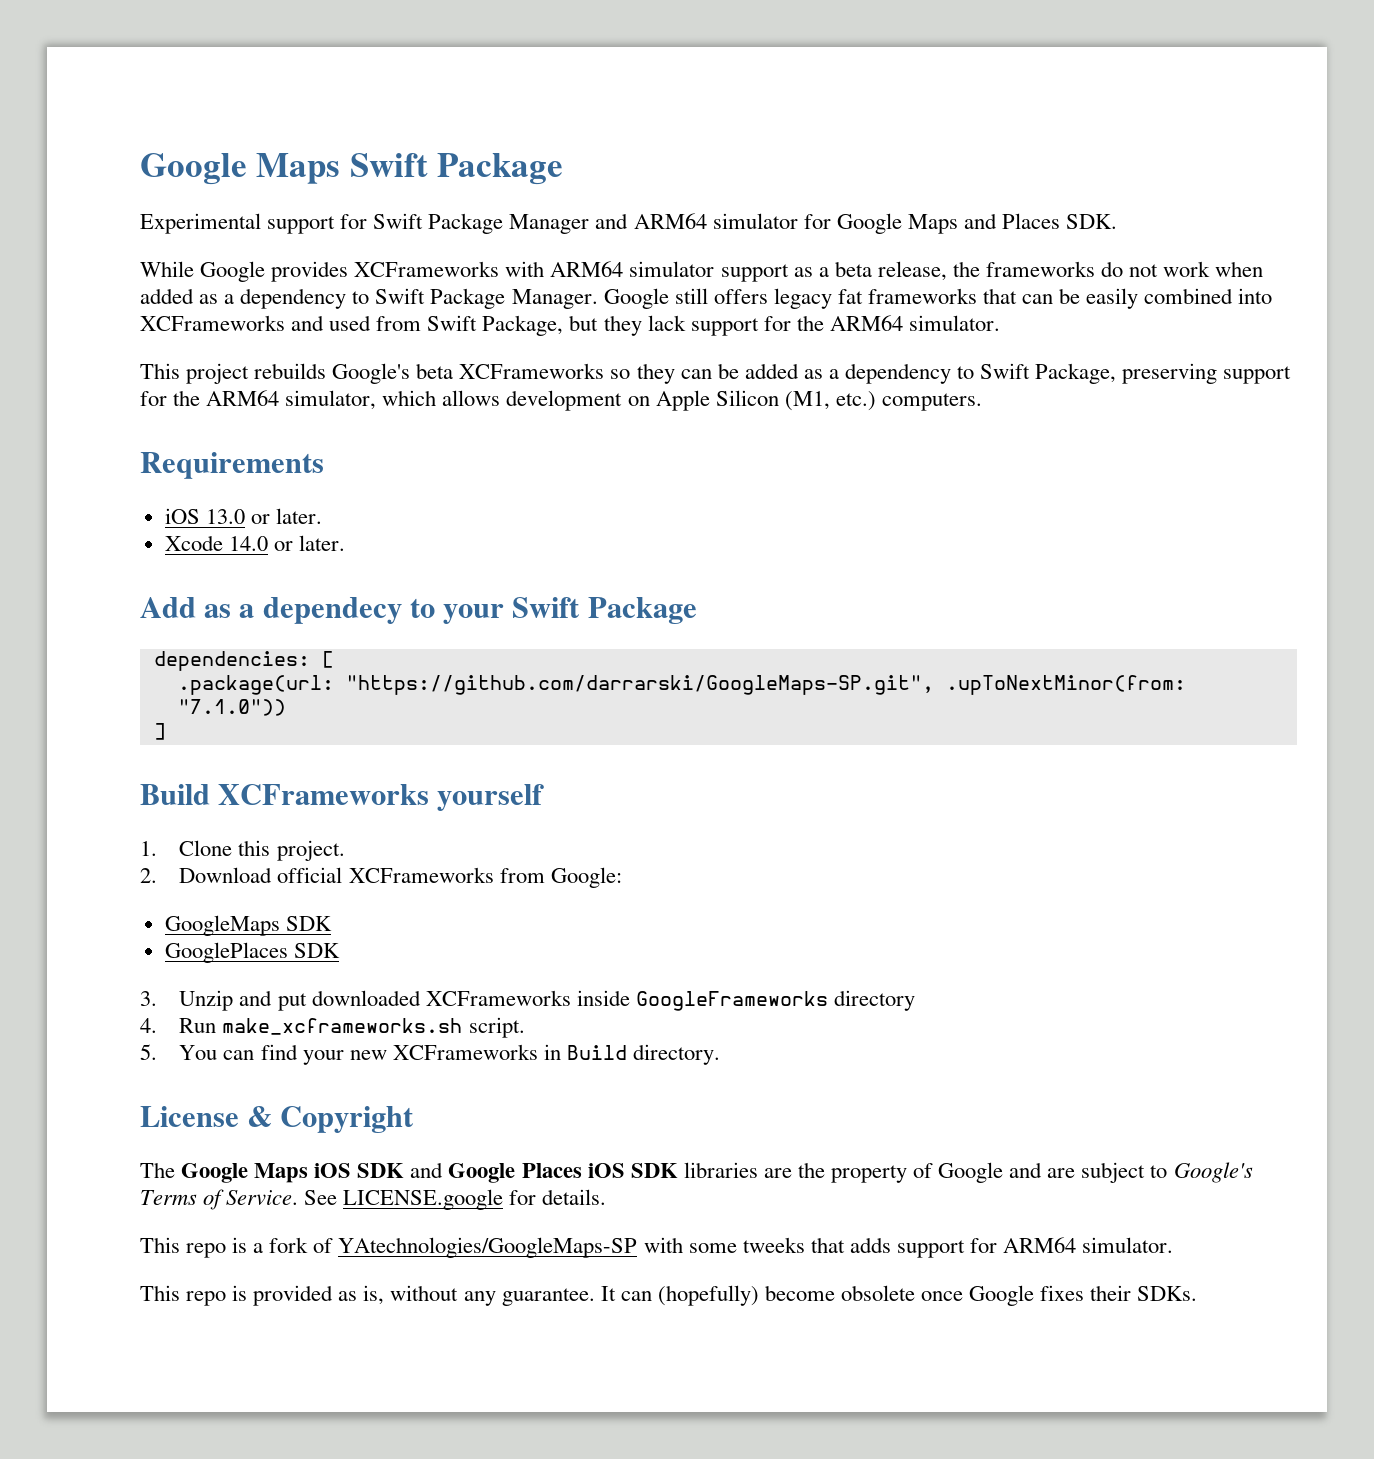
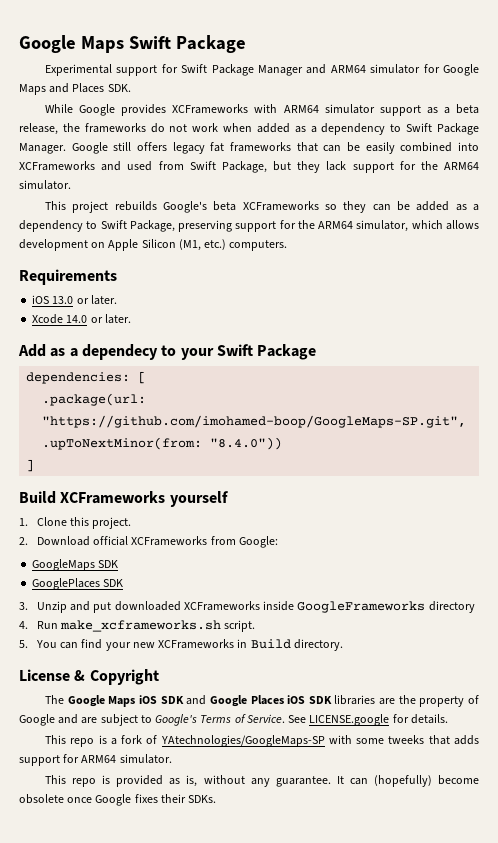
[345,675,1186,695] [177,699,286,716] "https://github.com/darrarski/GoogleMaps-SP.git", .upToNextMinor(from: "7.1.0")) -> [42,415,467,428] [42,437,283,450] "https://github.com/imohamed-boop/GoogleMaps-SP.git", .upToNextMinor(from: "8.4.0"))

